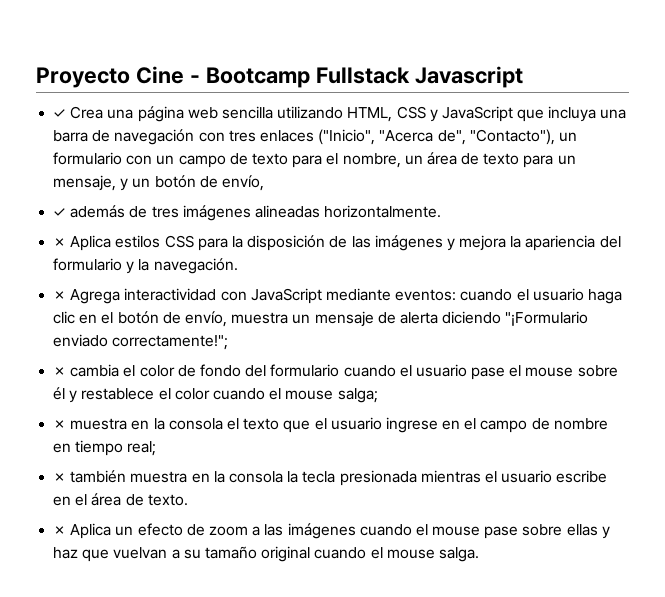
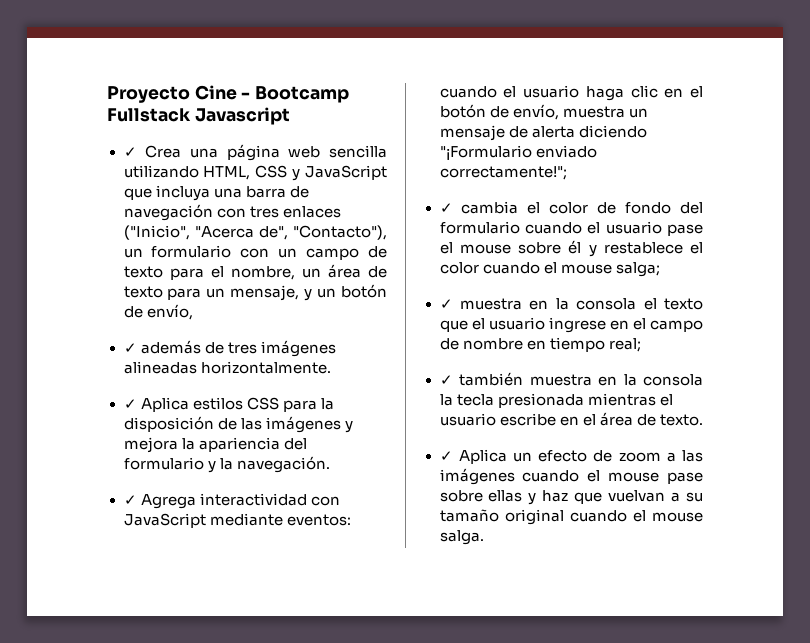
[53,238,67,247] ✗ -> [123,399,137,409] ✓
[53,291,67,300] ✗ -> [123,495,137,505] ✓
[53,367,67,376] ✗ -> [439,203,453,213] ✓
[53,420,67,429] ✗ -> [439,299,453,309] ✓
[53,473,67,482] ✗ -> [439,375,453,385] ✓
[53,526,67,535] ✗ -> [439,451,453,461] ✓

